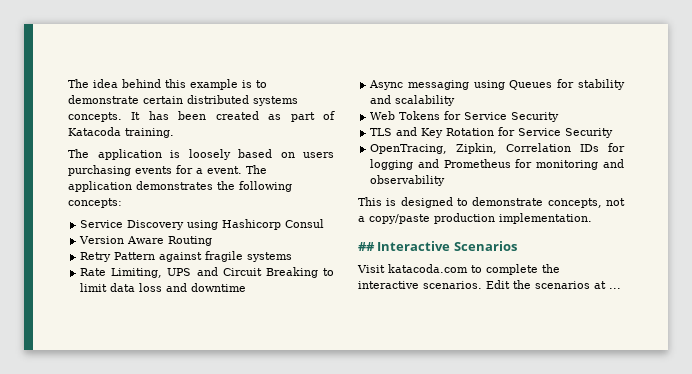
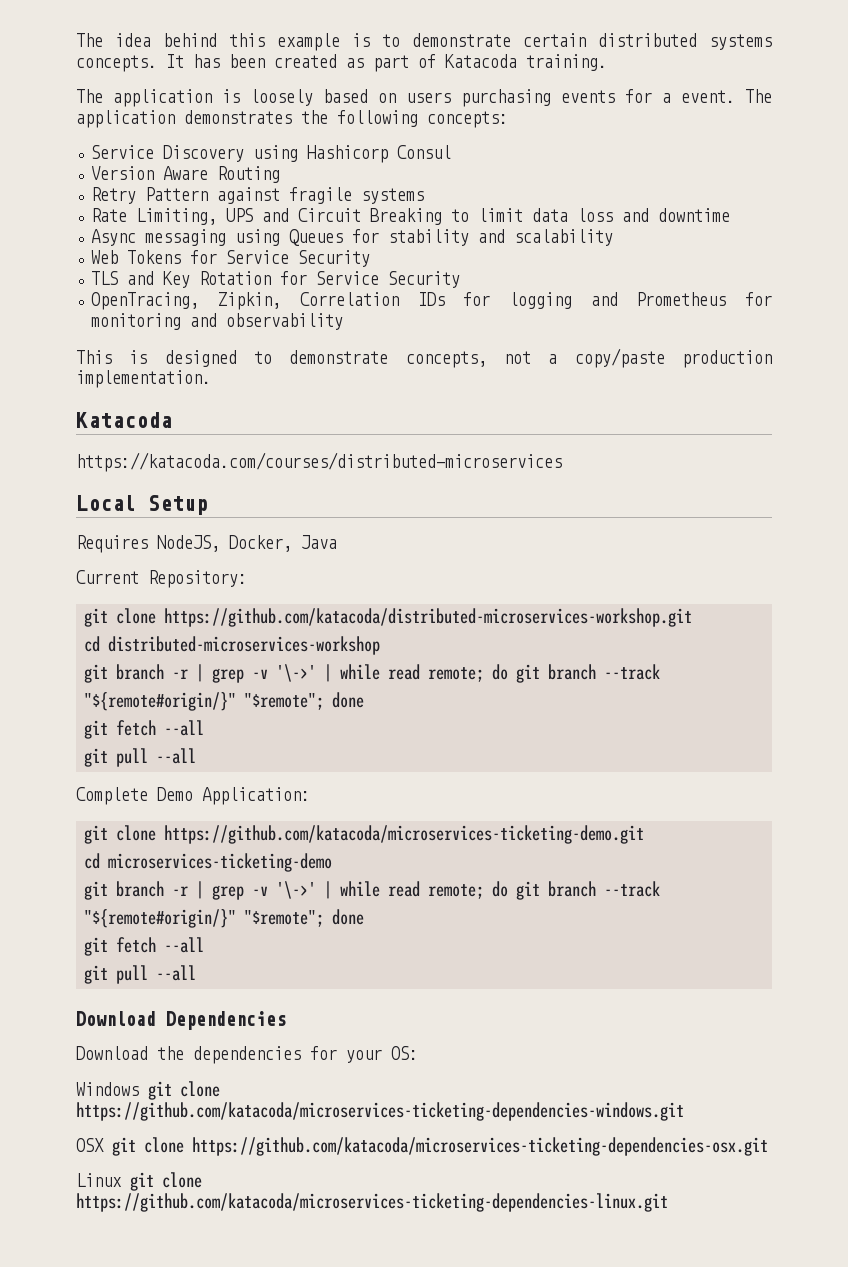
[358,241,517,251] [357,264,560,275] [358,280,621,289] ## Interactive Scenarios // Visit katacoda.com to complete the interactive scenarios. Edit the scenarios at ... -> [76,412,172,428] [76,452,562,472] [76,495,208,515] [76,535,337,553] [76,570,247,588] [84,608,693,627] [84,636,381,655] [84,664,661,683] [84,692,365,711] [84,720,205,739] [84,748,197,767] [76,787,310,805] [84,825,645,844] [84,853,333,872] [84,881,661,900] [84,909,365,928] [84,937,205,956] [84,965,197,984] [76,1011,286,1030] [76,1046,418,1064] [76,1081,220,1100] [76,1102,684,1121] [76,1137,768,1156] [76,1172,202,1191] [76,1193,668,1212] Katacoda // https://katacoda.com/courses/distributed-microservices // Local Setup // Requires NodeJS, Docker, Java // Current Repository: // git clone https://github.com/katacoda/distributed-microservices-workshop.git // cd distributed-microservices-workshop // git branch -r | grep -v '\->' | while read remote; do git branch --track "${remote#origin/}" "$remote"; done // git fetch --all // git pull --all // Complete Demo Application: // git clone https://github.com/katacoda/microservices-ticketing-demo.git // cd microservices-ticketing-demo // git branch -r | grep -v '\->' | while read remote; do git branch --track "${remote#origin/}" "$remote"; done // git fetch --all // git pull --all // Download Dependencies // Download the dependencies for your OS: // Windows git clone https://github.com/katacoda/microservices-ticketing-dependencies-windows.git // OSX git clone https://github.com/katacoda/microservices-ticketing-dependencies-osx.git // Linux git clone https://github.com/katacoda/microservices-ticketing-dependencies-linux.git

